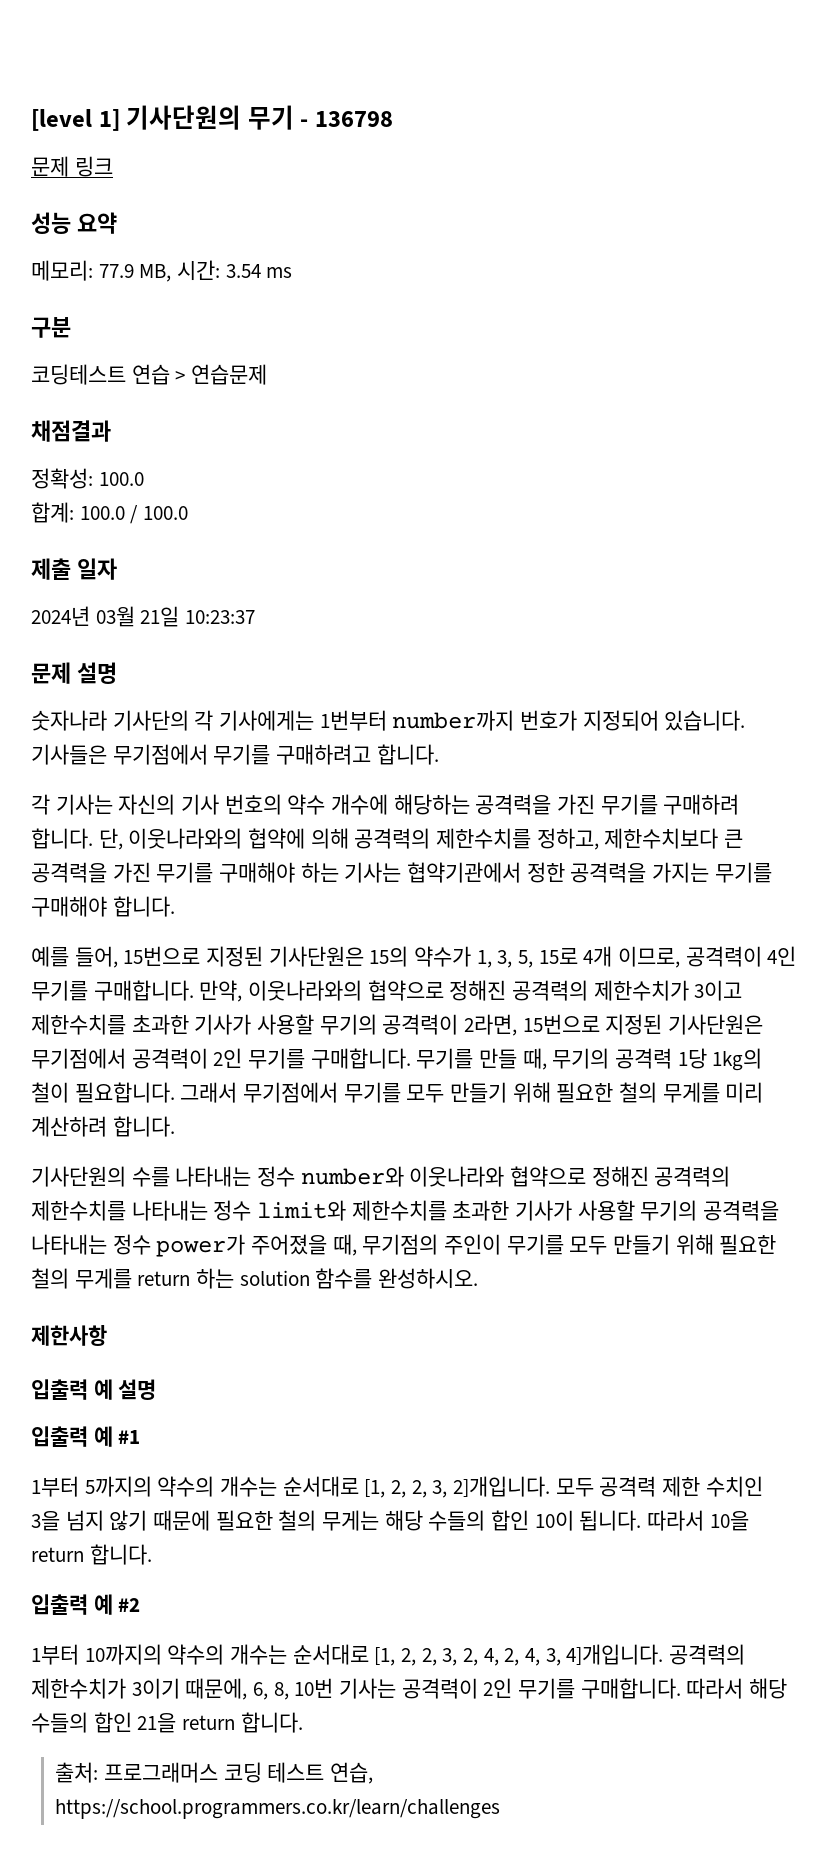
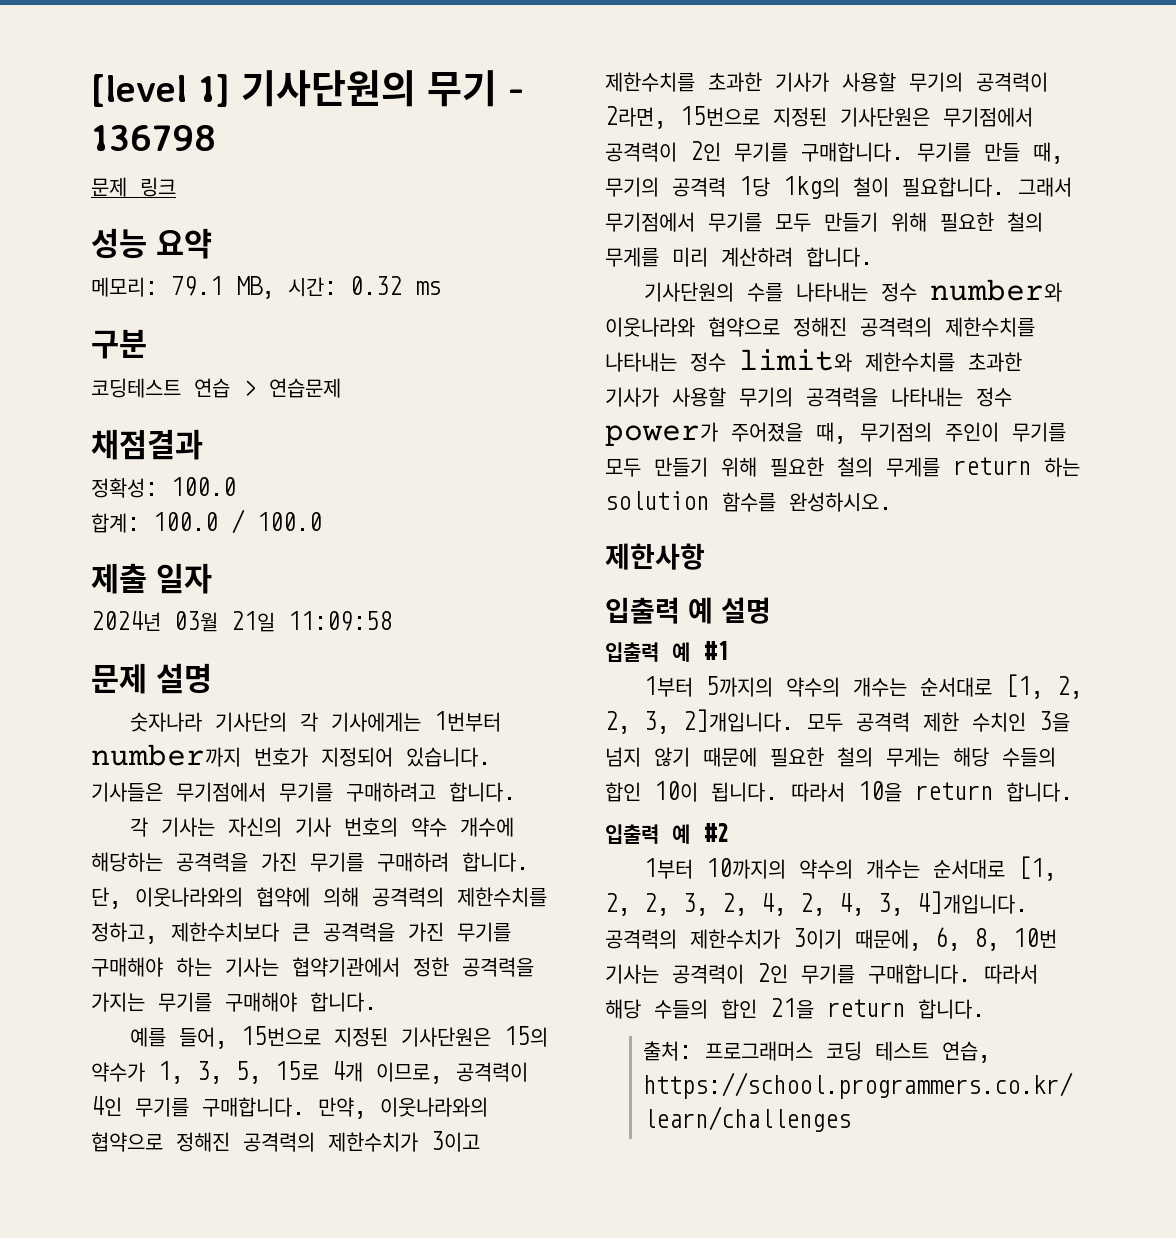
[98,264,134,278] 77.9 -> [171,276,223,296] 79.1
[225,264,261,278] 3.54 -> [350,276,402,295] 0.32
[185,610,256,624] 10:23:37 -> [288,611,392,631] 11:09:58

